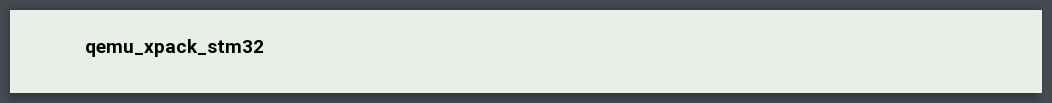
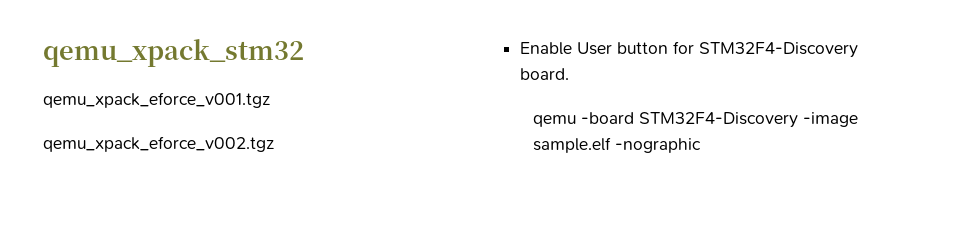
(264, 48) none -> [43,92,270,108] [43,136,274,152] [520,41,859,58] [520,68,570,80] [533,112,859,128] [533,137,702,153] // qemu_xpack_eforce_v001.tgz // qemu_xpack_eforce_v002.tgz // Enable User button for STM32F4-Discovery board. // qemu -board STM32F4-Discovery -image sample.elf -nographic

